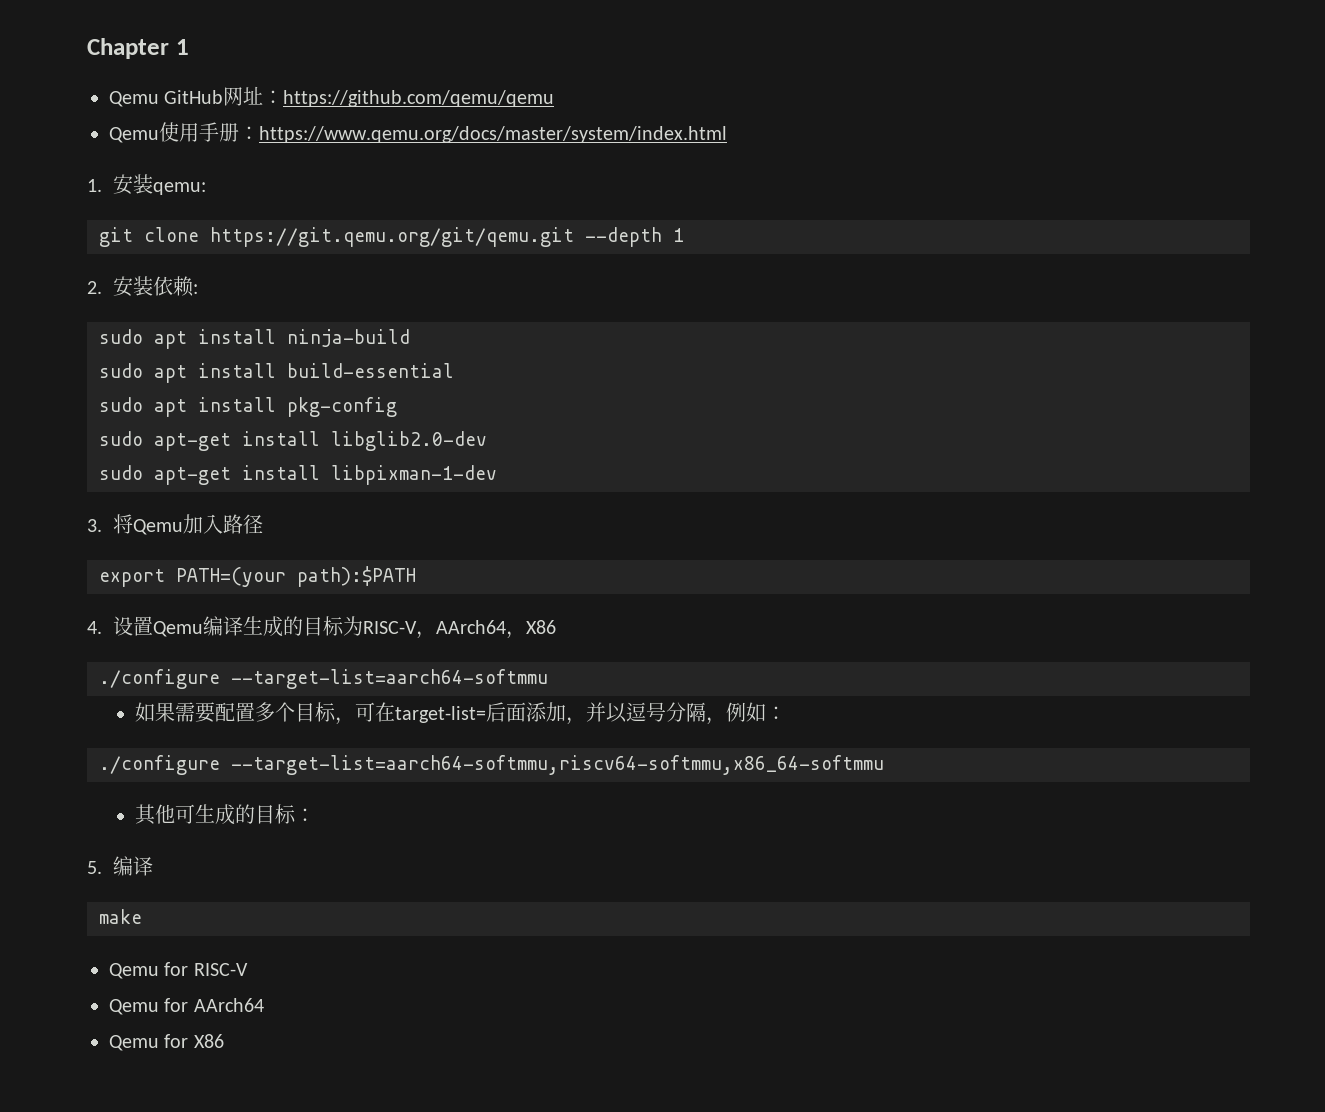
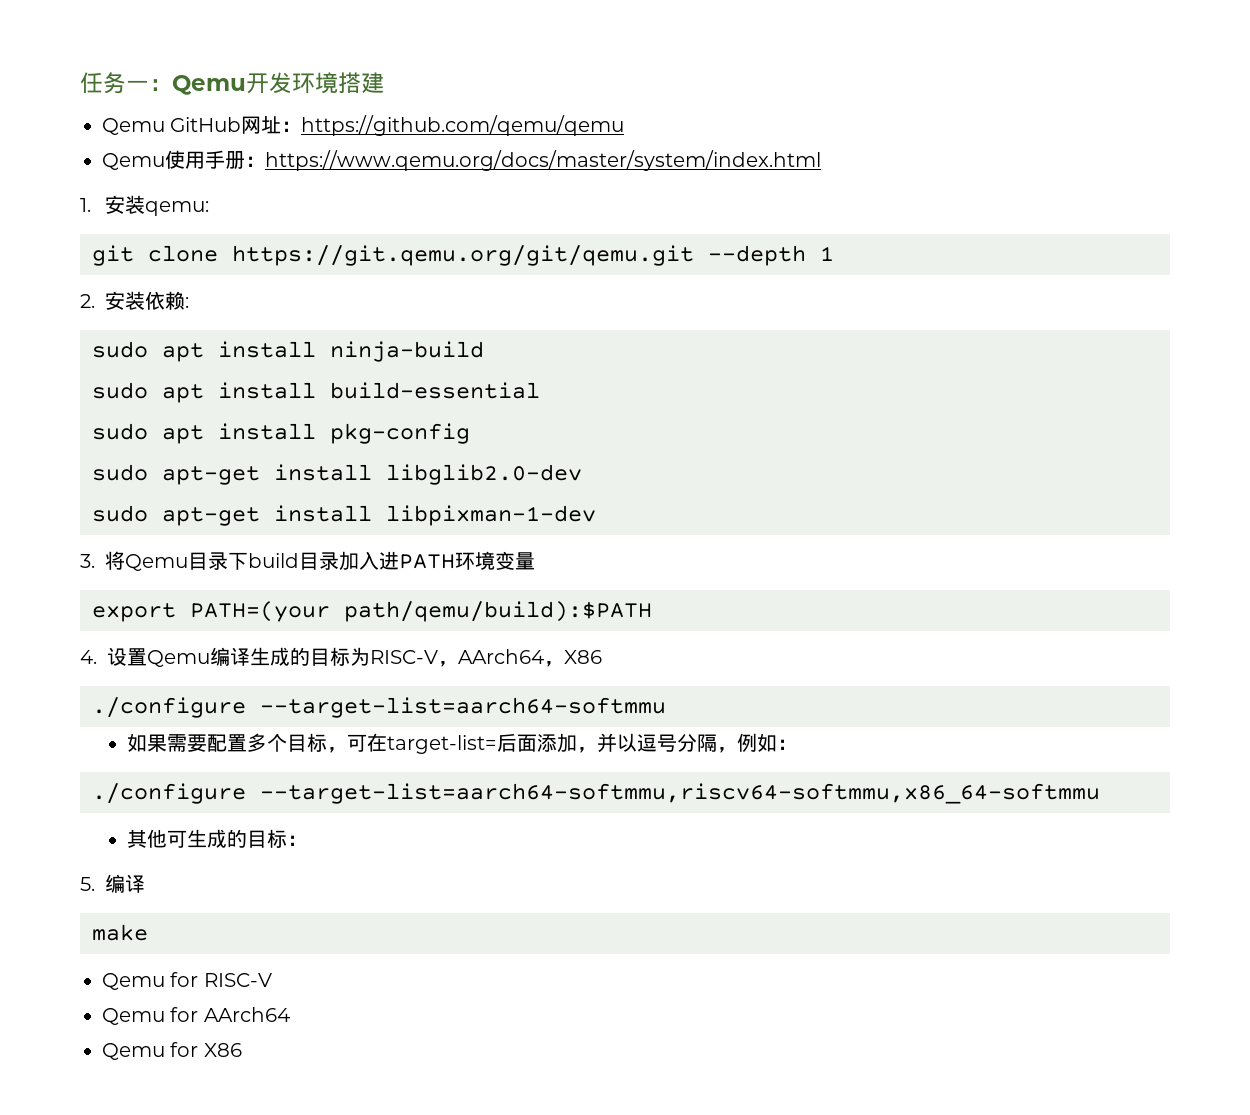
[87,38,189,59] Chapter 1 -> [80,72,384,95] 任务一：Qemu开发环境搭建
[182,514,263,534] 加入路径 -> [188,551,535,571] 目录下build目录加入进PATH环境变量
[297,566,416,587] path):$PATH -> [344,601,652,622] path/qemu/build):$PATH

